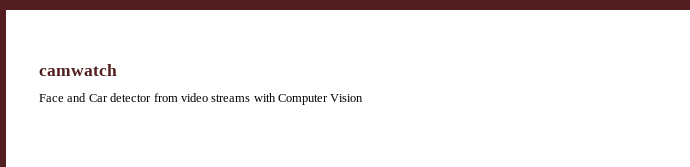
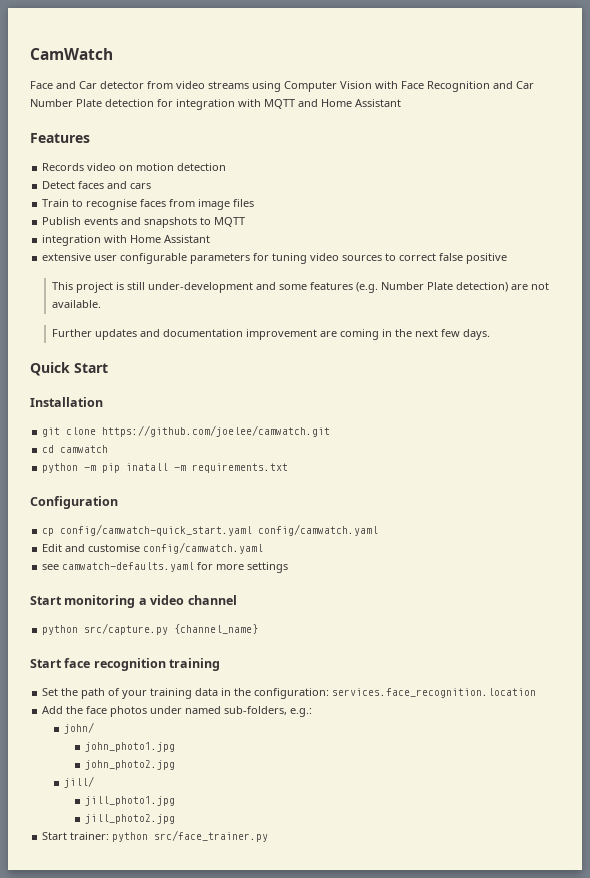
[39,64,117,76] camwatch -> [30,48,113,60] CamWatch
[253,93,276,102] with -> [252,81,281,92] using
(364, 98) none -> [375,81,534,92] [30,99,401,110] [30,133,90,143] [42,163,227,171] [42,181,152,189] [42,199,255,210] [42,217,246,228] [42,235,211,246] [42,253,508,264] [51,282,549,293] [51,300,101,308] [51,329,490,340] [30,362,108,376] [30,397,103,407] [42,425,331,437] [42,445,109,453] [42,463,289,473] [30,496,118,509] [42,524,379,536] [42,542,264,554] [42,562,289,573] [30,595,237,608] [42,623,259,635] [30,658,221,671] [42,688,537,699] [42,706,313,717] [63,722,94,734] [85,742,176,752] [85,760,176,770] [63,776,94,788] [85,796,176,806] [85,814,176,824] [42,830,269,842] with Face Recognition and Car Number Plate detection for integration with MQTT and Home Assistant // Features // Records video on motion detection // Detect faces and cars // Train to recognise faces from image files // Publish events and snapshots to MQTT // integration with Home Assistant // extensive user configurable parameters for tuning video sources to correct false positive // This project is still under-development and some features (e.g. Number Plate detection) are not available. // Further updates and documentation improvement are coming in the next few days. // Quick Start // Installation // git clone https://github.com/joelee/camwatch.git // cd camwatch // python -m pip inatall -m requirements.txt // Configuration // cp config/camwatch-quick_start.yaml config/camwatch.yaml // Edit and customise config/camwatch.yaml // see camwatch-defaults.yaml for more settings // Start monitoring a video channel // python src/capture.py {channel_name} // Start face recognition training // Set the path of your training data in the configuration: services.face_recognition.location // Add the face photos under named sub-folders, e.g.: // john/ // john_photo1.jpg // john_photo2.jpg // jill/ // jill_photo1.jpg // jill_photo2.jpg // Start trainer: python src/face_trainer.py

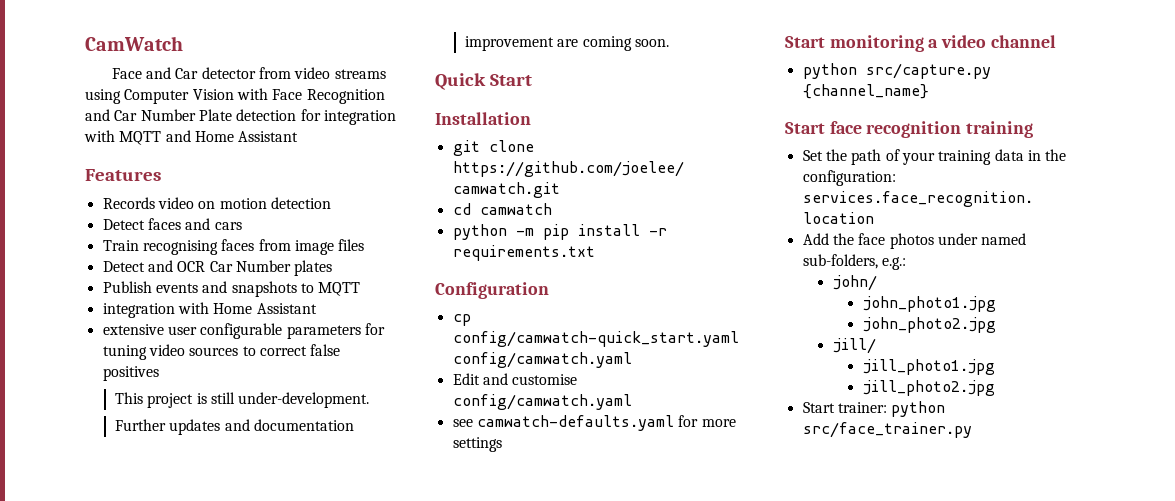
[72,199,138,210] to recognise -> [142,240,218,255] recognising
(255, 203) none -> [102,260,333,276] // Detect and OCR Car Number plates
[466,253,508,264] positive -> [102,366,159,381] positives
[147,282,549,293] [51,300,101,308] under-development and some features (e.g. Number Plate detection) are not available. -> [238,392,370,408] under-development.
[381,329,490,340] in the next few days. -> [635,39,670,47] soon.
[126,463,187,471] inatall -m -> [577,224,667,236] install -r

